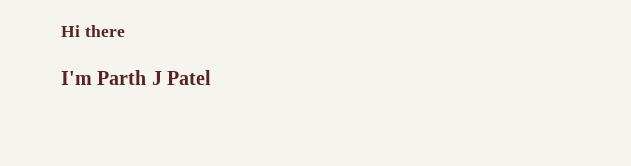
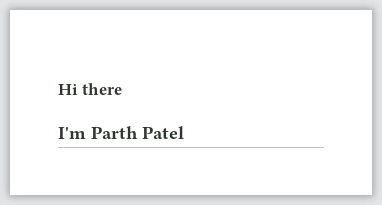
[151,71,162,85] J -> (138, 132) none

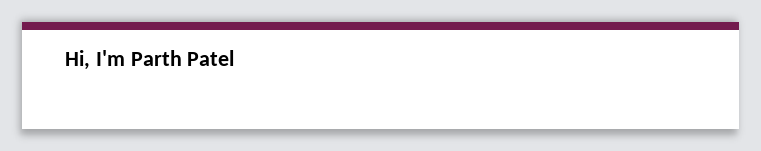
[58,83,122,95] Hi there // -> [65,50,90,70] Hi,

